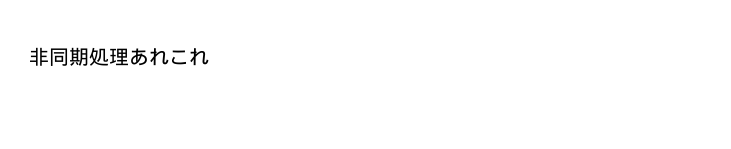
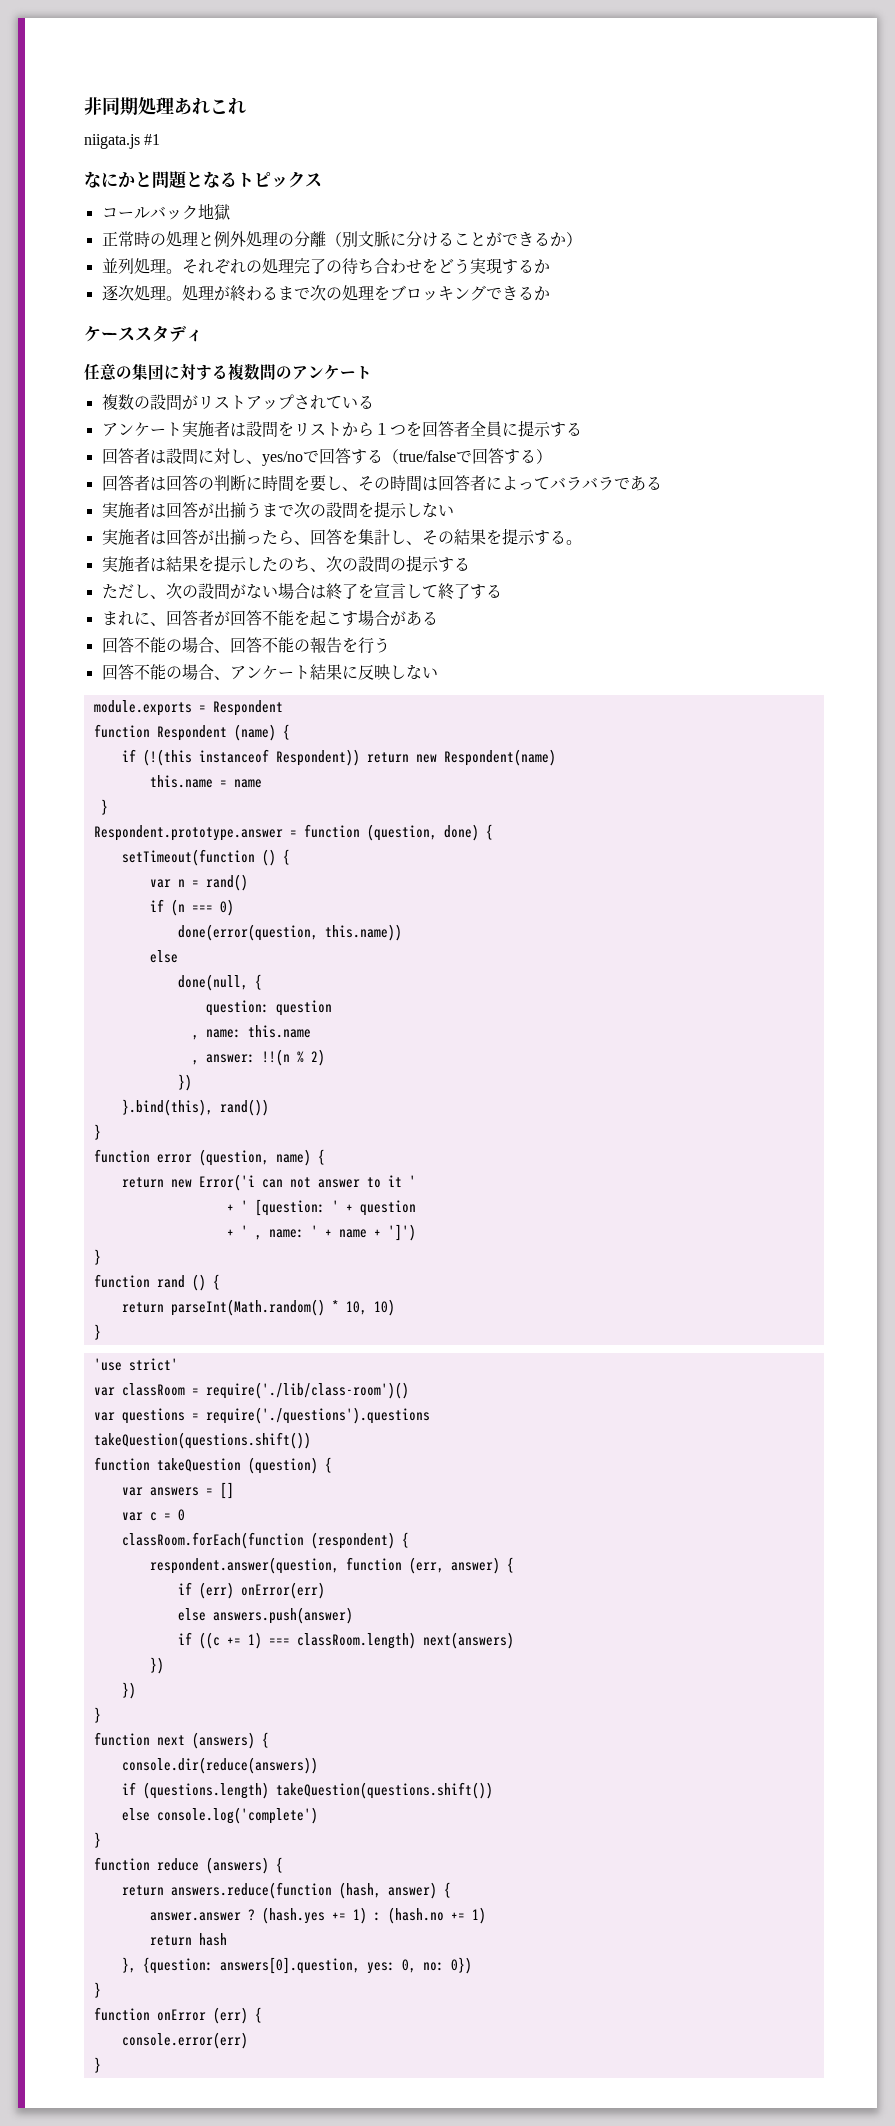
(209, 57) none -> [84,134,161,149] [84,171,322,189] [101,203,230,220] [101,231,582,247] [101,258,550,274] [101,285,550,302] [84,325,203,342] [84,363,372,381] [101,394,374,411] [101,420,582,438] [101,448,552,466] [101,475,662,492] [101,501,454,519] [101,528,582,546] [101,555,470,573] [101,583,502,600] [101,610,438,626] [101,637,390,654] [101,664,438,680] [93,700,283,716] [93,724,290,741] [121,749,556,766] [149,775,262,788] [100,799,108,815] [93,824,493,841] [121,849,290,866] [149,874,248,891] [149,899,234,916] [177,924,402,941] [149,950,178,963] [177,974,262,991] [205,1000,332,1016] [191,1025,311,1040] [191,1049,325,1066] [177,1074,192,1091] [121,1099,269,1116] [93,1124,101,1140] [93,1149,325,1166] [121,1174,416,1191] [226,1199,416,1216] [226,1224,416,1241] [93,1249,101,1265] [93,1274,220,1291] [121,1299,395,1316] [93,1324,101,1340] [93,1358,178,1371] [93,1382,409,1399] [93,1407,430,1424] [93,1432,311,1449] [93,1457,332,1474] [121,1482,234,1499] [121,1509,185,1521] [121,1532,409,1549] [149,1557,514,1574] [177,1582,325,1599] [177,1607,353,1624] [177,1632,514,1649] [149,1657,164,1674] [121,1682,136,1699] [93,1707,101,1723] [93,1732,269,1749] [121,1757,318,1774] [121,1782,493,1799] [121,1807,318,1824] [93,1832,101,1848] [93,1857,283,1874] [121,1882,451,1899] [149,1907,486,1924] [149,1933,227,1946] [121,1957,472,1974] [93,1982,101,1998] [93,2007,262,2024] [121,2032,248,2049] [93,2057,101,2073] // niigata.js #1 // なにかと問題となるトピックス // コールバック地獄 // 正常時の処理と例外処理の分離（別文脈に分けることができるか） // 並列処理。それぞれの処理完了の待ち合わせをどう実現するか // 逐次処理。処理が終わるまで次の処理をブロッキングできるか // ケーススタディ // 任意の集団に対する複数問のアンケート // 複数の設問がリストアップされている // アンケート実施者は設問をリストから１つを回答者全員に提示する // 回答者は設問に対し、yes/noで回答する（true/falseで回答する） // 回答者は回答の判断に時間を要し、その時間は回答者によってバラバラである // 実施者は回答が出揃うまで次の設問を提示しない // 実施者は回答が出揃ったら、回答を集計し、その結果を提示する。 // 実施者は結果を提示したのち、次の設問の提示する // ただし、次の設問がない場合は終了を宣言して終了する // まれに、回答者が回答不能を起こす場合がある // 回答不能の場合、回答不能の報告を行う // 回答不能の場合、アンケート結果に反映しない // module.exports = Respondent // function Respondent (name) { // if (!(this instanceof Respondent)) return new Respondent(name) // this.name = name // } // Respondent.prototype.answer = function (question, done) { // setTimeout(function () { // var n = rand() // if (n === 0) // done(error(question, this.name)) // else // done(null, { // question: question // , name: this.name // , answer: !!(n % 2) // }) // }.bind(this), rand()) // } // function error (question, name) { // return new Error('i can not answer to it ' // + ' [question: ' + question // + ' , name: ' + name + ']') // } // function rand () { // return parseInt(Math.random() * 10, 10) // } // 'use strict' // var classRoom = require('./lib/class-room')() // var questions = require('./questions').questions // takeQuestion(questions.shift()) // function takeQuestion (question) { // var answers = [] // var c = 0 // classRoom.forEach(function (respondent) { // respondent.answer(question, function (err, answer) { // if (err) onError(err) // else answers.push(answer) // if ((c += 1) === classRoom.length) next(answers) // }) // }) // } // function next (answers) { // console.dir(reduce(answers)) // if (questions.length) takeQuestion(questions.shift()) // else console.log('complete') // } // function reduce (answers) { // return answers.reduce(function (hash, answer) { // answer.answer ? (hash.yes += 1) : (hash.no += 1) // return hash // }, {question: answers[0].question, yes: 0, no: 0}) // } // function onError (err) { // console.error(err) // }

